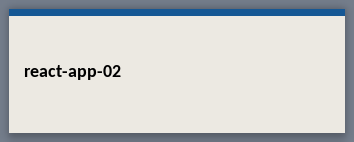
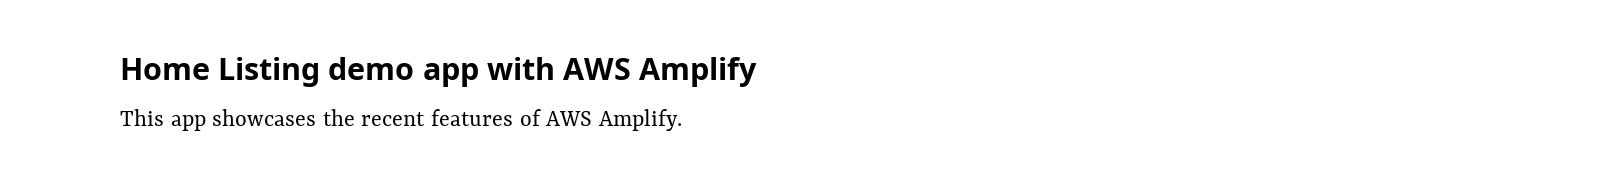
[24,65,121,80] react-app-02 -> [120,57,758,87] [120,109,682,131] Home Listing demo app with AWS Amplify // This app showcases the recent features of AWS Amplify.

